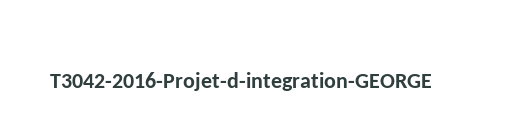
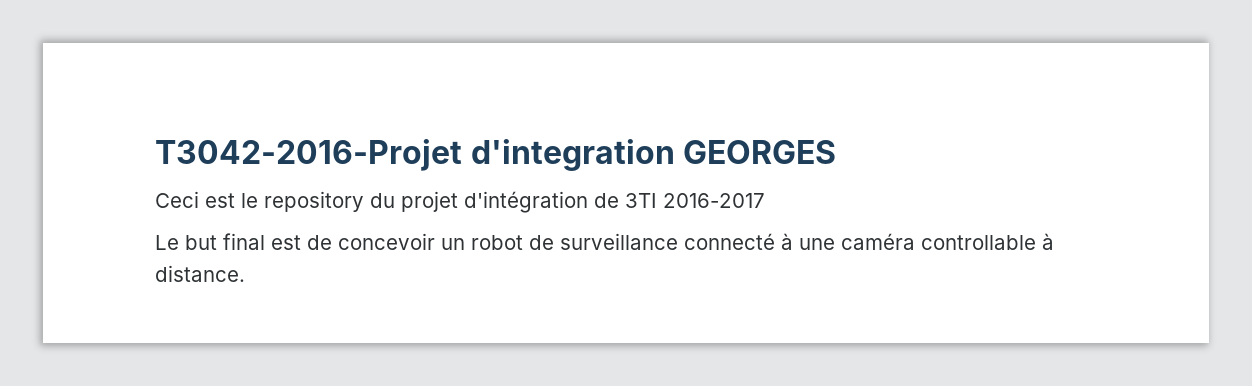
[50,72,432,91] T3042-2016-Projet-d-integration-GEORGE -> [155,139,837,171] [155,191,765,213] [155,233,1054,250] [155,265,245,282] T3042-2016-Projet d'integration GEORGES // Ceci est le repository du projet d'intégration de 3TI 2016-2017 // Le but final est de concevoir un robot de surveillance connecté à une caméra controllable à distance.

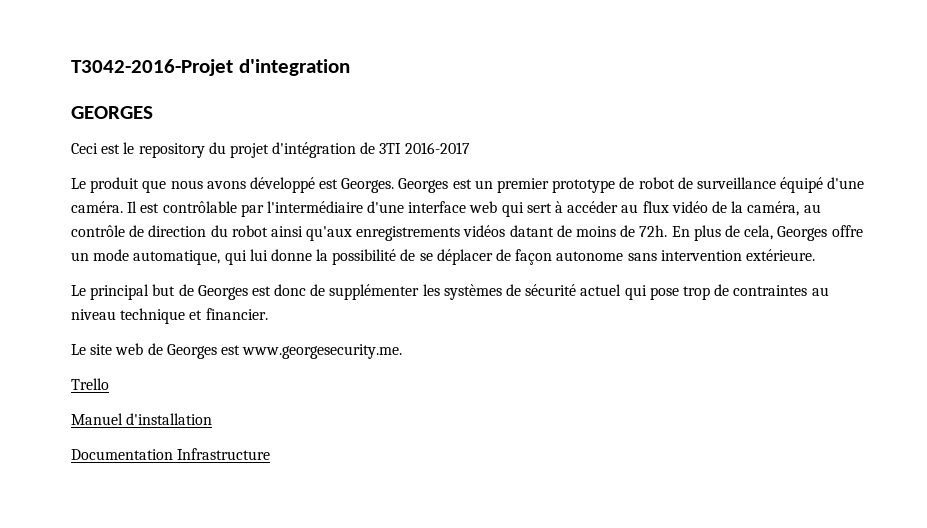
(675, 155) none -> (350, 67) //
[185,233,1054,250] [155,265,245,282] but final est de concevoir un robot de surveillance connecté à une caméra controllable à distance. -> [90,177,865,193] [71,201,821,217] [71,225,863,241] [71,249,815,265] [71,284,829,300] [71,308,268,324] [71,343,403,359] [71,378,109,390] [71,413,213,425] [71,448,271,460] produit que nous avons développé est Georges. Georges est un premier prototype de robot de surveillance équipé d'une caméra. Il est contrôlable par l'intermédiaire d'une interface web qui sert à accéder au flux vidéo de la caméra, au contrôle de direction du robot ainsi qu'aux enregistrements vidéos datant de moins de 72h. En plus de cela, Georges offre un mode automatique, qui lui donne la possibilité de se déplacer de façon autonome sans intervention extérieure. // Le principal but de Georges est donc de supplémenter les systèmes de sécurité actuel qui pose trop de contraintes au niveau technique et financier. // Le site web de Georges est www.georgesecurity.me. // Trello // Manuel d'installation // Documentation Infrastructure

